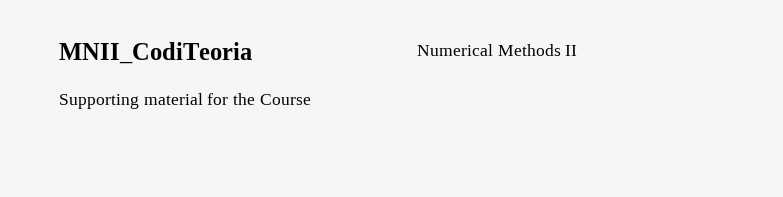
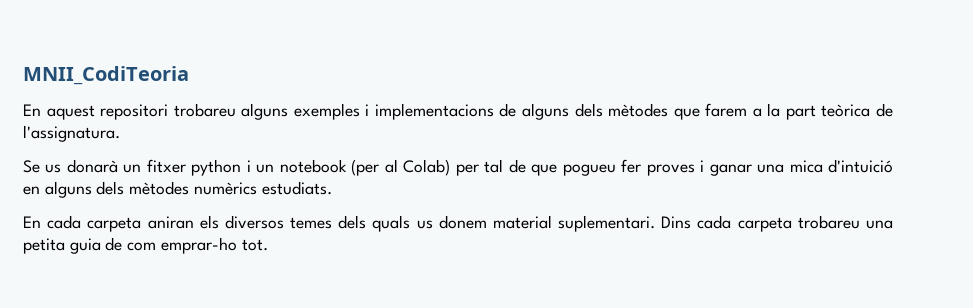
[59,93,311,109] [417,44,578,56] Supporting material for the Course Numerical Methods II -> [23,103,893,120] [23,125,120,142] [23,159,893,176] [23,181,332,198] [23,215,893,232] [23,237,268,254] En aquest repositori trobareu alguns exemples i implementacions de alguns dels mètodes que farem a la part teòrica de l'assignatura. // Se us donarà un fitxer python i un notebook (per al Colab) per tal de que pogueu fer proves i ganar una mica d'intuició en alguns dels mètodes numèrics estudiats. // En cada carpeta aniran els diversos temes dels quals us donem material suplementari. Dins cada carpeta trobareu una petita guia de com emprar-ho tot.

